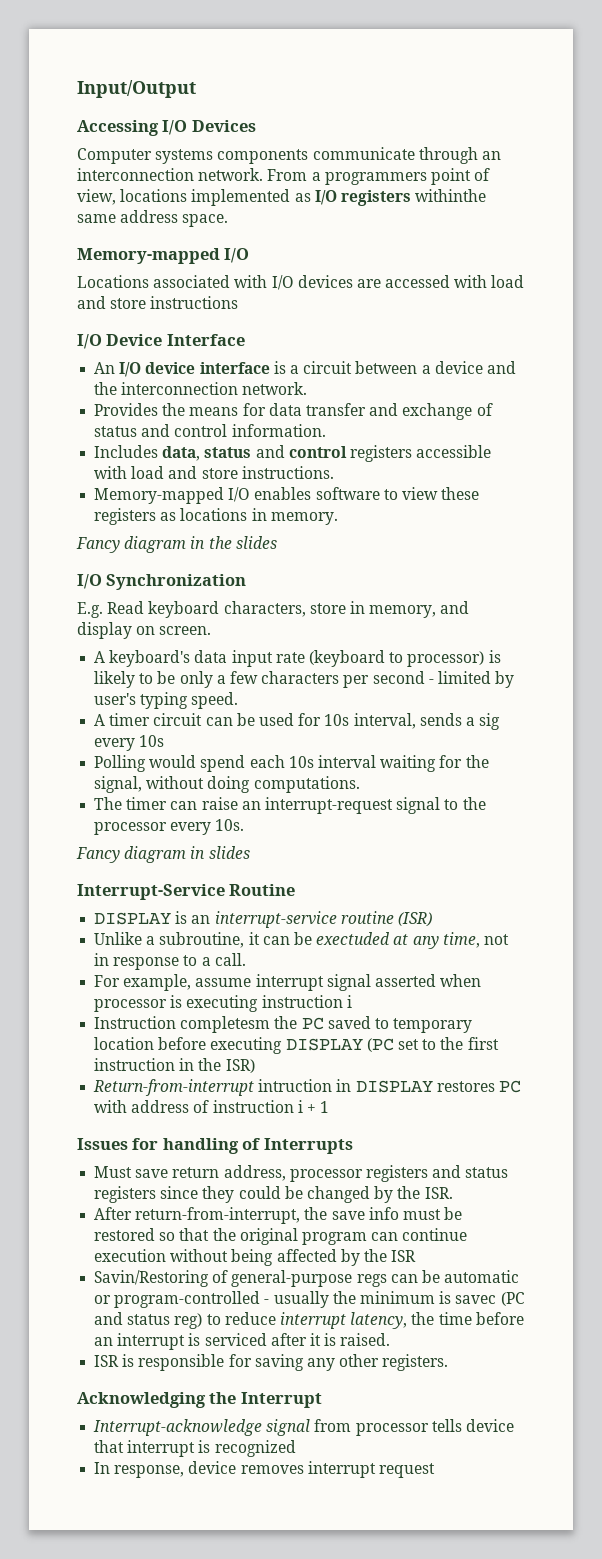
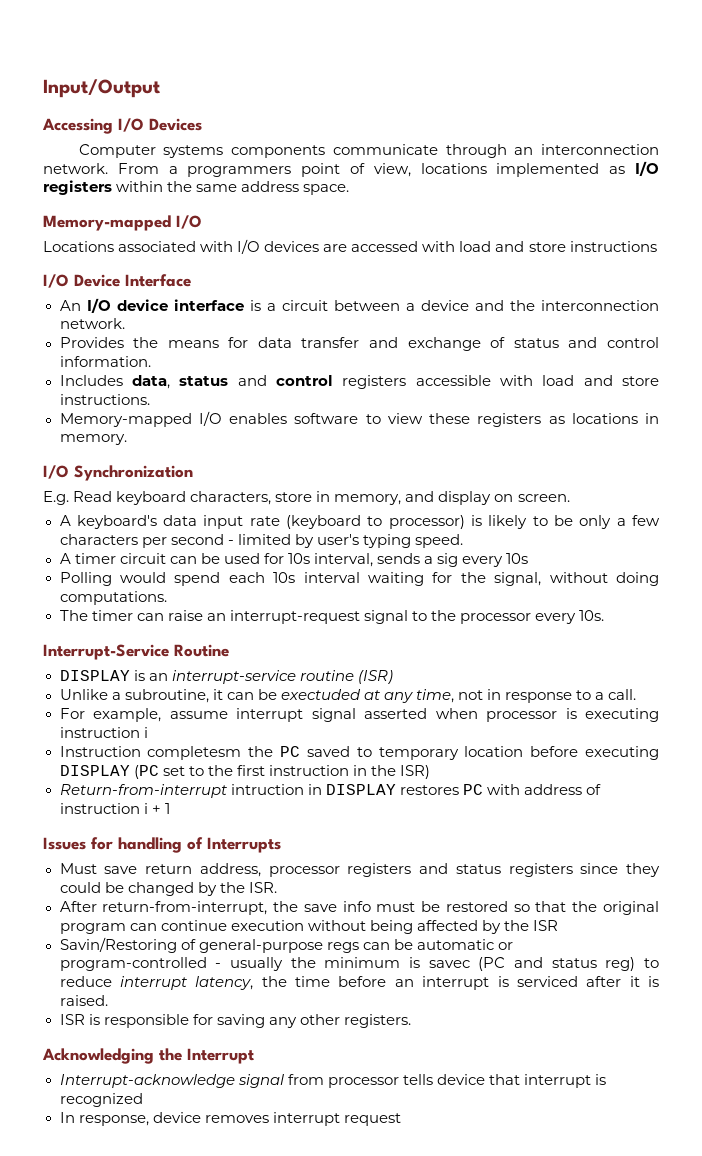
[415,189,487,202] withinthe -> [116,181,193,192] within the
[76,536,277,553] // Fancy diagram in the slides -> (127, 439) none
[76,846,250,863] // Fancy diagram in slides -> (605, 615) none

